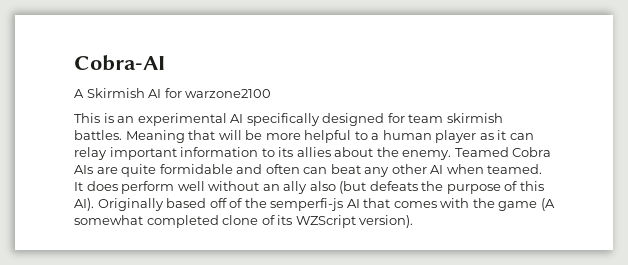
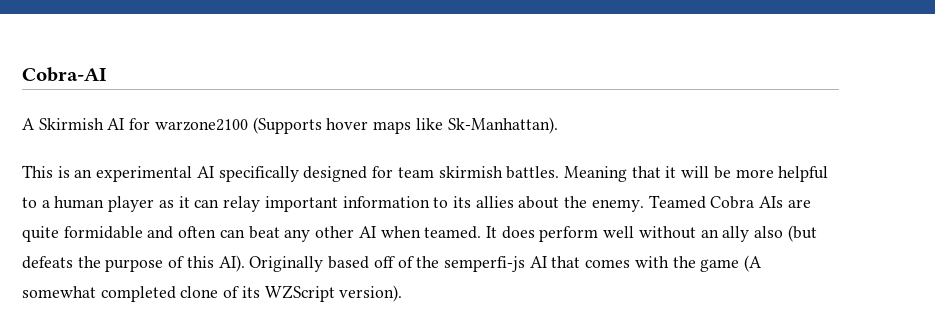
(272, 93) none -> [252,117,558,134] (Supports hover maps like Sk-Manhattan).
(216, 135) none -> [665,166,677,178] it

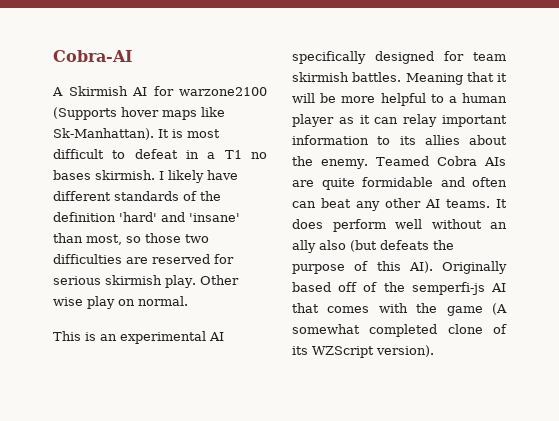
(558, 125) none -> [158,129,220,138] [53,149,267,159] [53,170,238,183] [53,191,221,201] [53,212,240,222] [53,233,209,245] [53,254,234,264] [53,275,239,288] [53,296,188,309] It is most difficult to defeat in a T1 no bases skirmish. I likely have different standards of the definition 'hard' and 'insane' than most, so those two difficulties are reserved for serious skirmish play. Other wise play on normal.
[380,226,482,239] when teamed. -> [446,199,490,208] teams.

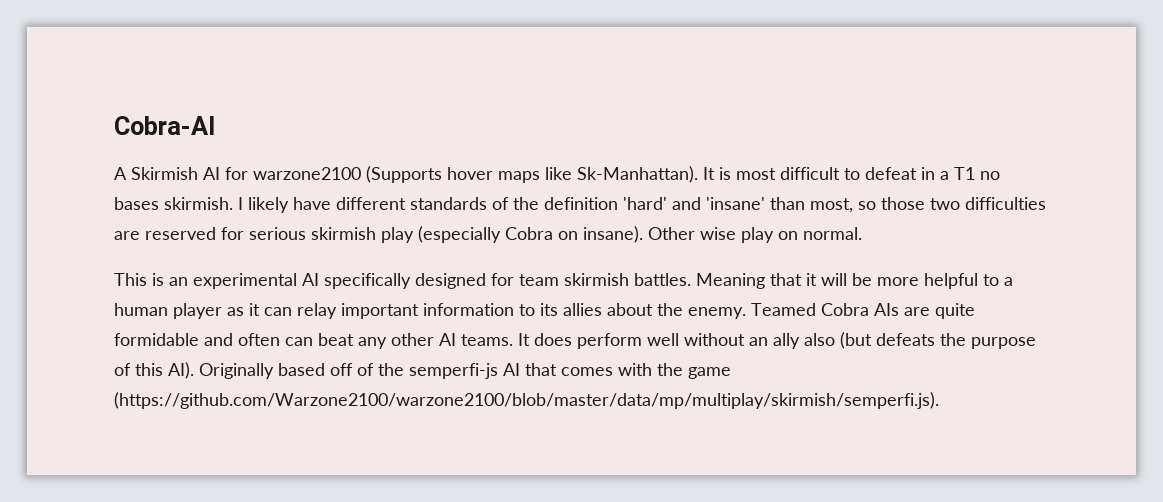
[165,275,196,288] play. -> [381,226,643,243] play (especially Cobra on insane).
[492,303,507,315] [292,324,507,337] [292,345,434,358] (A somewhat completed clone of its WZScript version). -> [114,392,939,409] (https://github.com/Warzone2100/warzone2100/blob/master/data/mp/multiplay/skirmish/semperfi.js).

